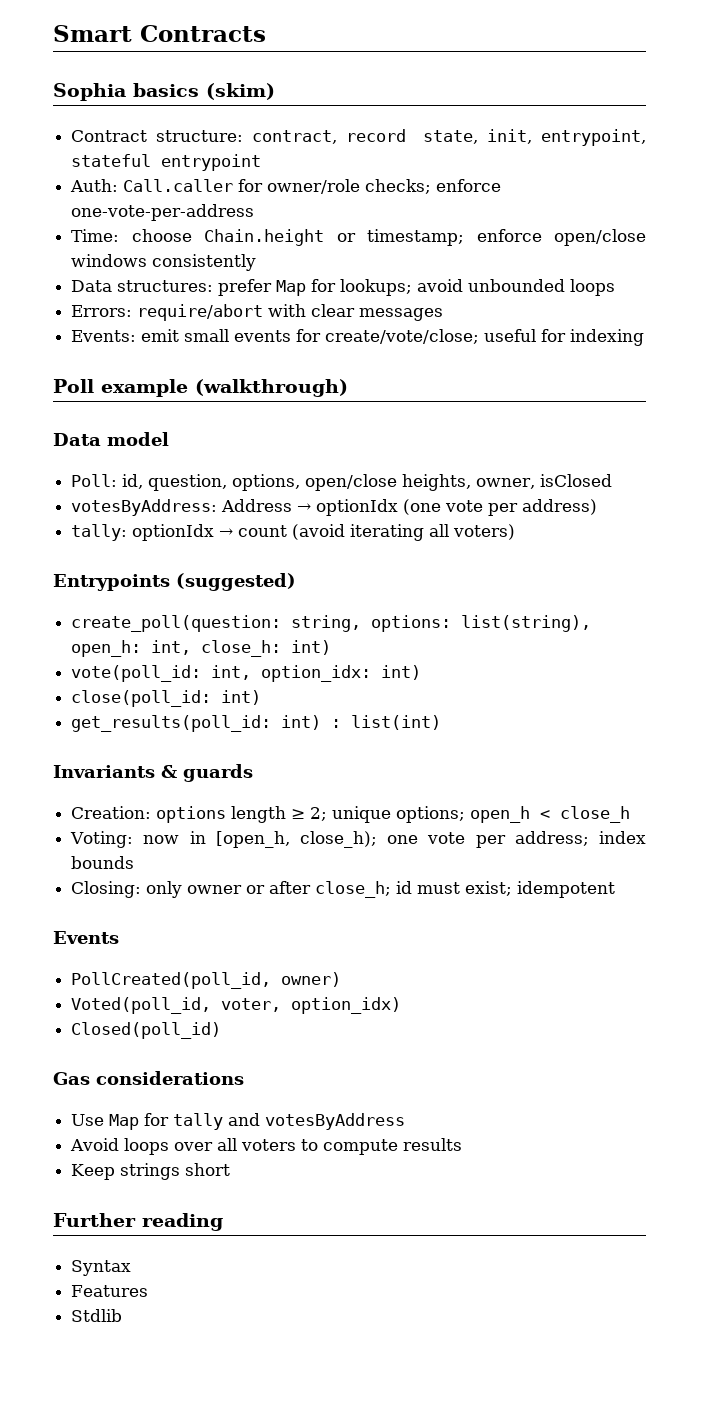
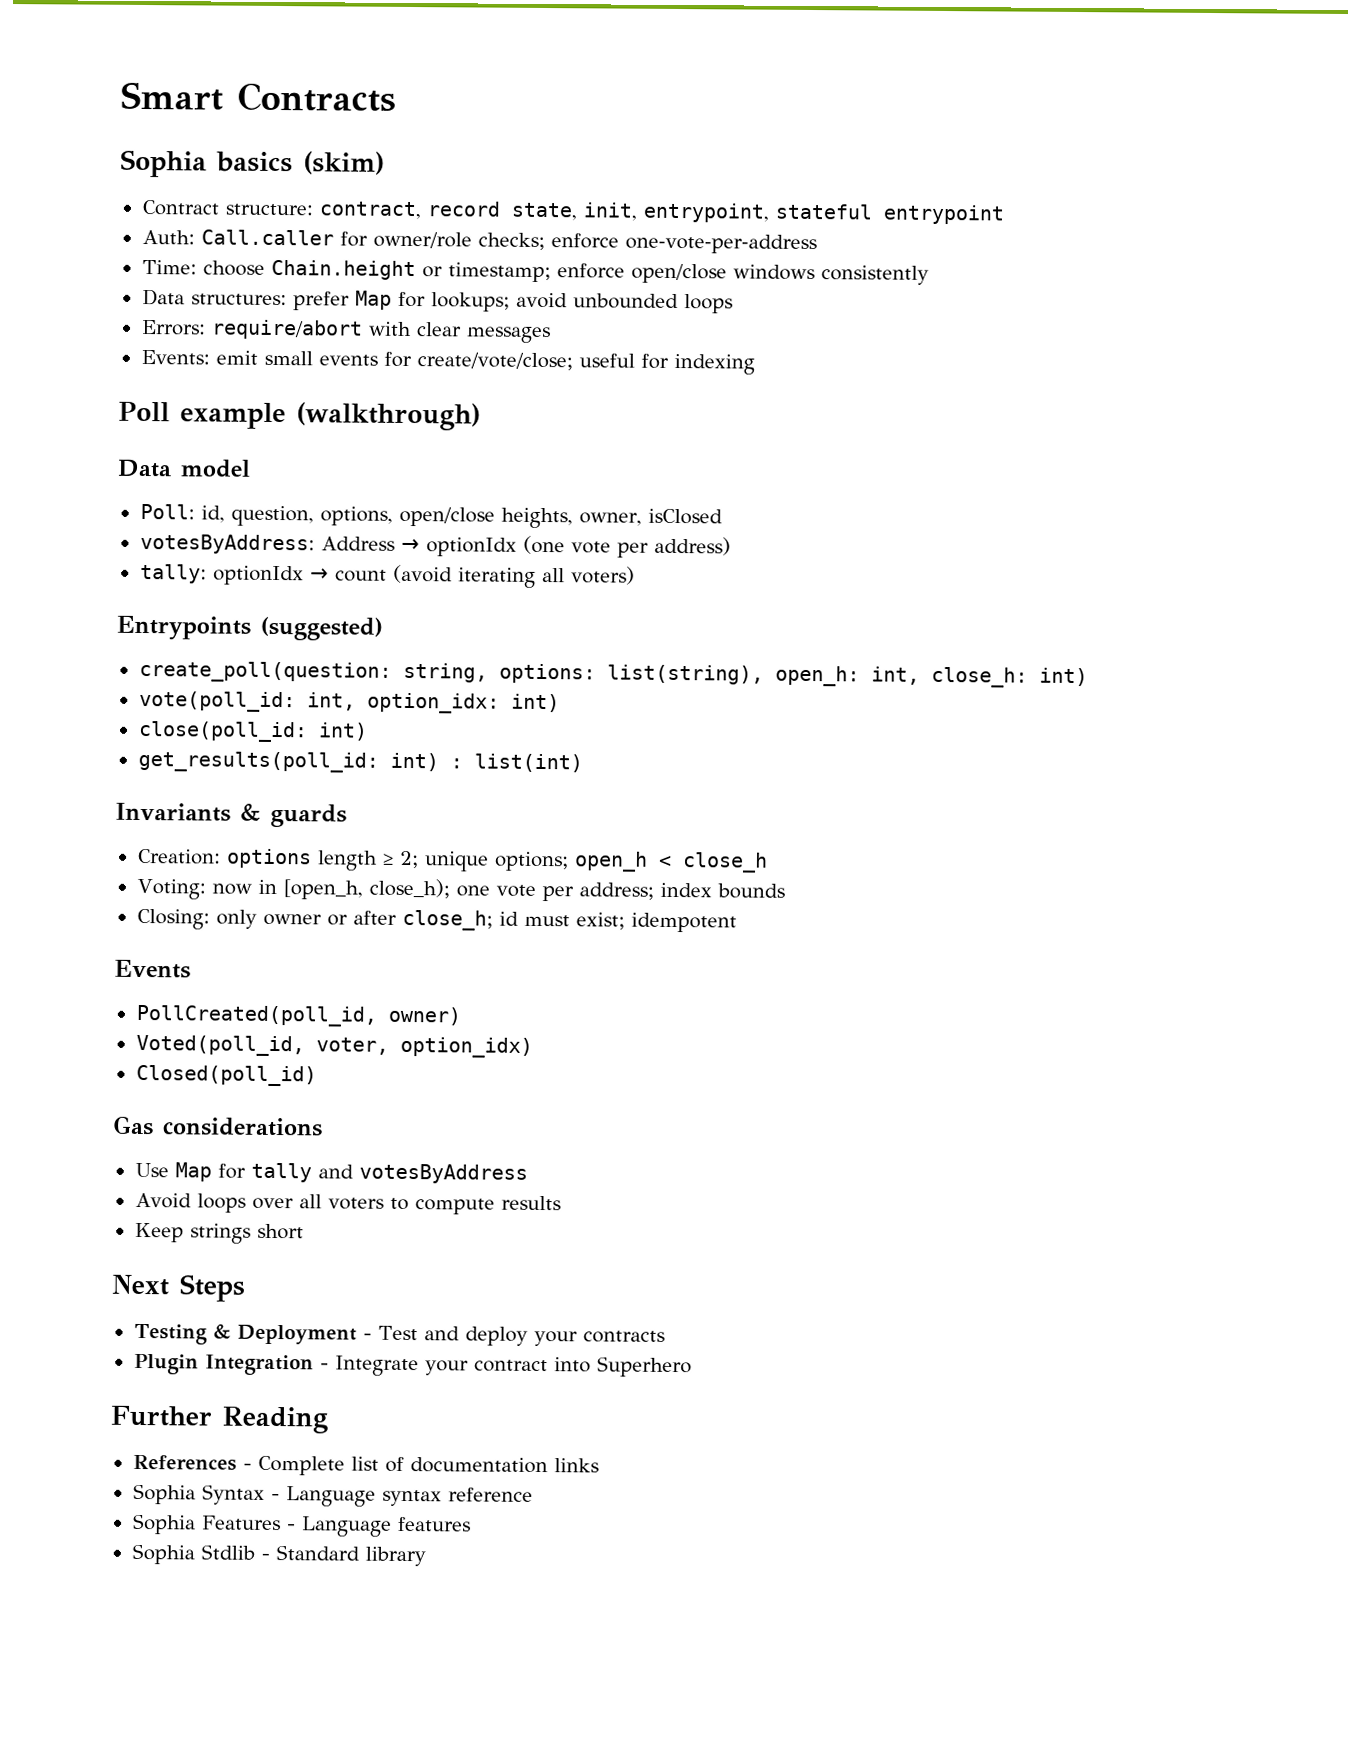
[53,1213,223,1231] [71,1260,132,1276] [71,1285,149,1297] [71,1309,123,1322] Further reading // Syntax // Features // Stdlib -> [111,1274,245,1302] [133,1323,665,1347] [133,1353,692,1378] [110,1405,328,1434] [132,1454,599,1476] [132,1483,533,1507] [131,1513,471,1537] [131,1543,426,1567] Next Steps // Testing & Deployment - Test and deploy your contracts // Plugin Integration - Integrate your contract into Superhero // Further Reading // References - Complete list of documentation links // Sophia Syntax - Language syntax reference // Sophia Features - Language features // Sophia Stdlib - Standard library

